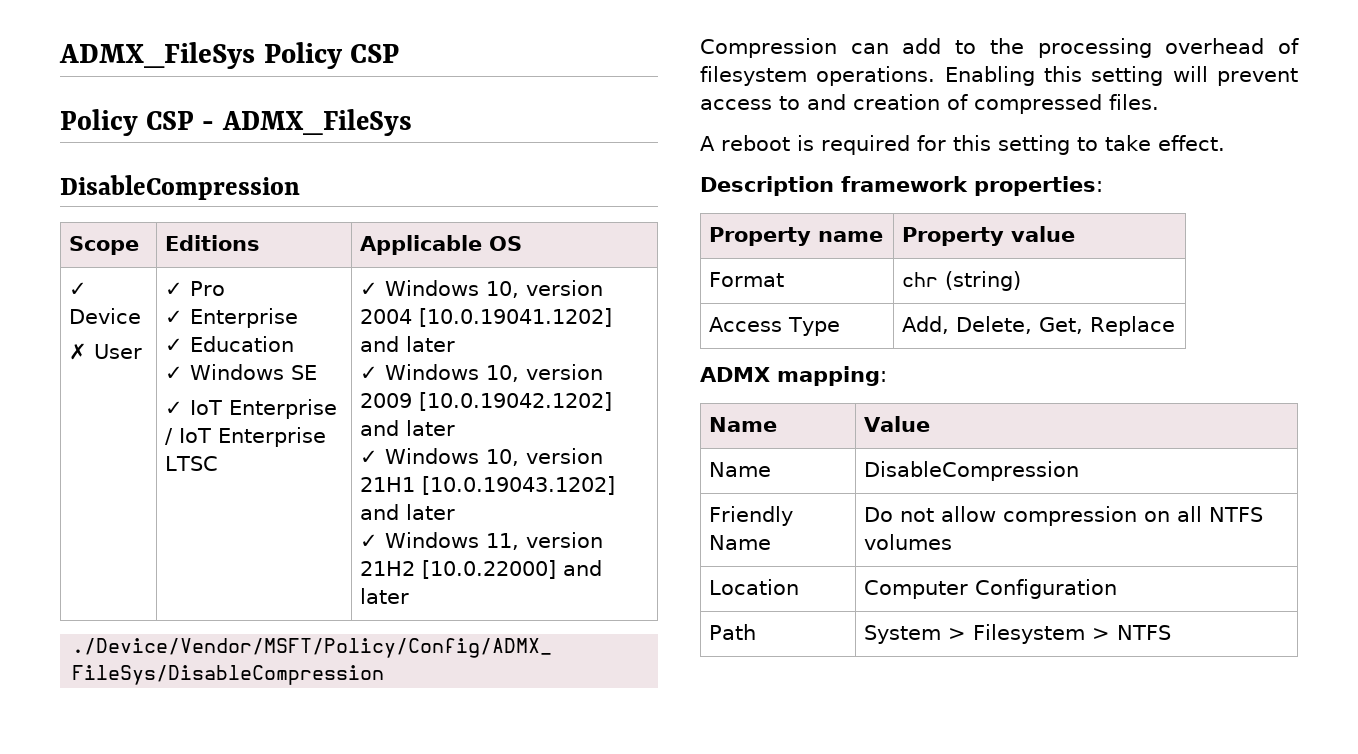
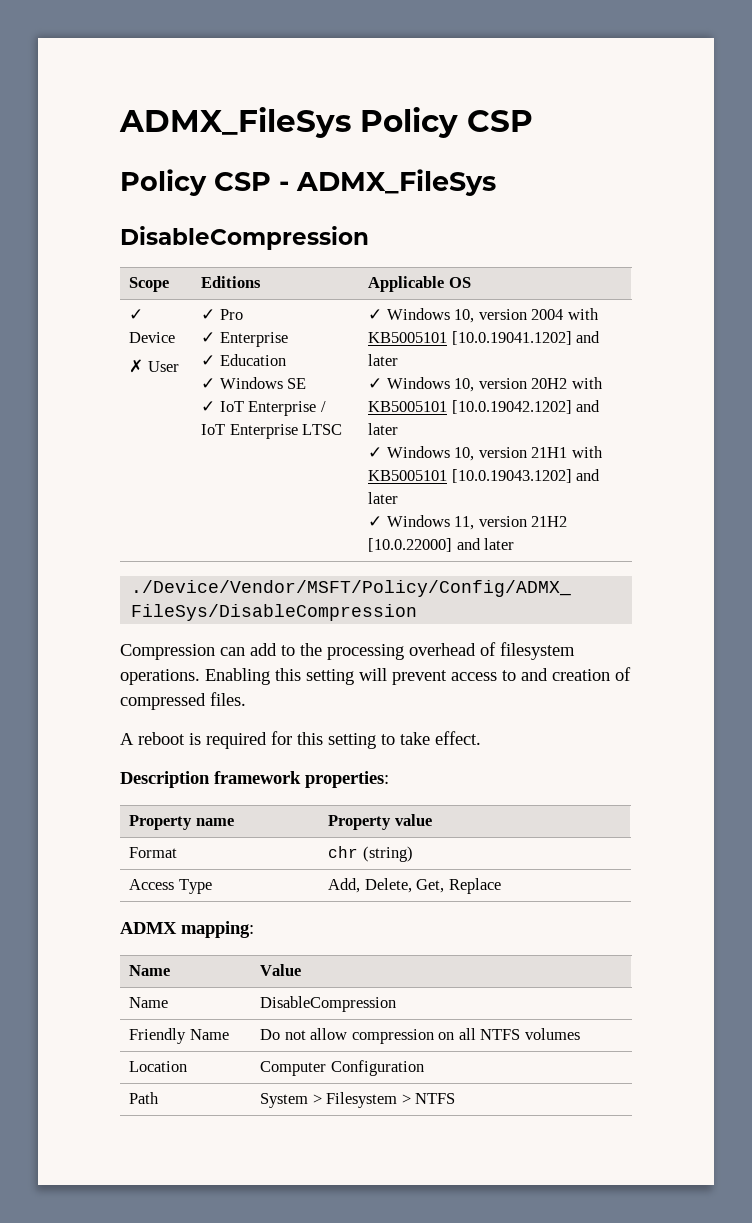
(412, 316) none -> [567,308,599,320] [368,332,448,343] with KB5005101
[359,393,412,408] 2009 -> [531,377,603,389] [368,401,448,412] 20H2 with KB5005101
(415, 484) none -> [571,446,603,458] [368,470,448,481] with KB5005101

